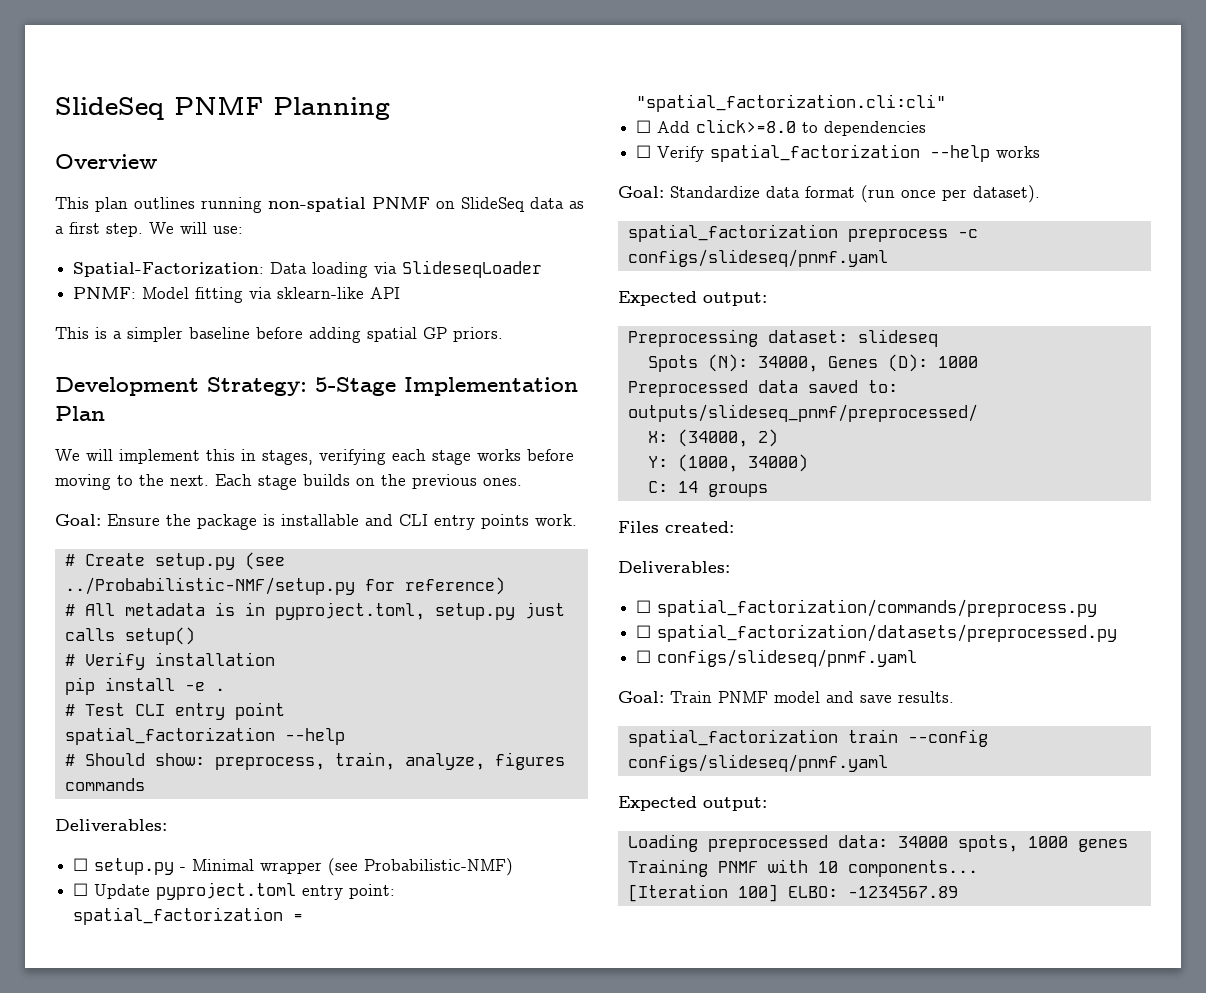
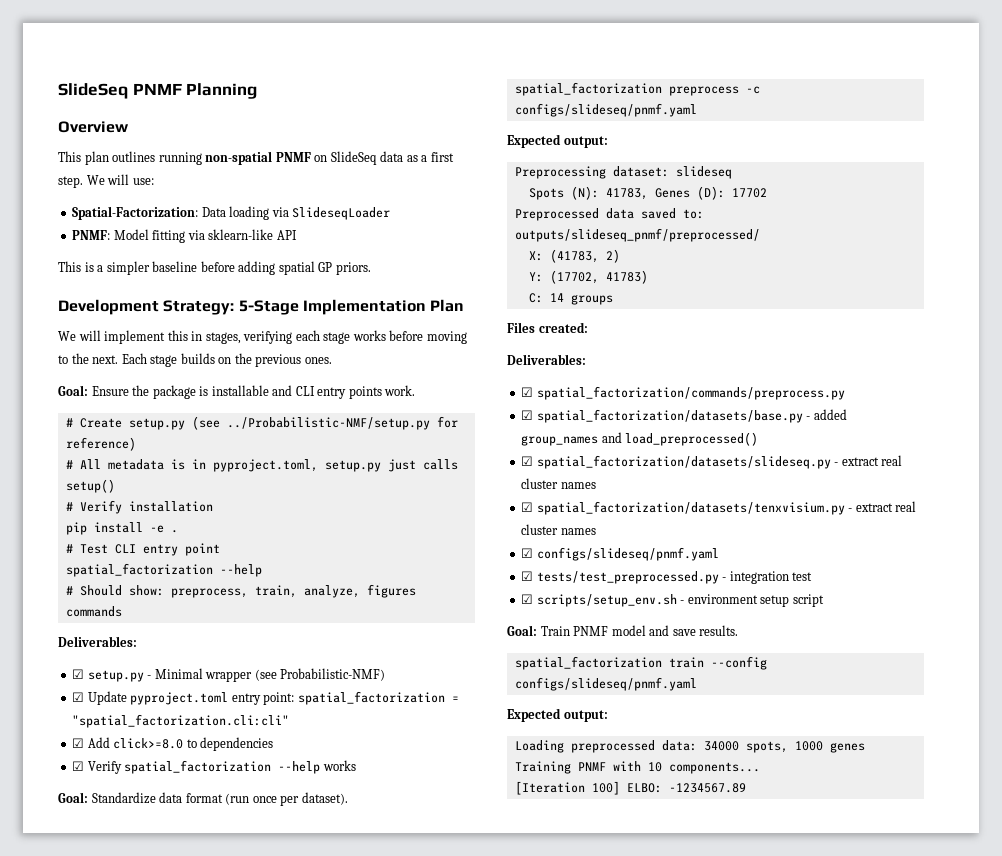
[73,858,89,871] ☐ -> [72,669,85,679] ☑
[73,883,89,896] ☐ -> [72,692,85,702] ☑
[636,120,652,133] ☐ -> [72,738,85,748] ☑
[636,145,652,158] ☐ -> [72,761,85,771] ☑
[757,356,818,372] 34000, -> [605,188,648,200] 41783,
[937,356,978,368] 1000 -> [731,188,767,198] 17702
[677,429,748,447] (34000, -> [549,249,599,263] (41783,
[677,454,808,472] (1000, 34000) -> [549,270,648,284] (17702, 41783)
[636,600,652,613] ☐ -> [521,387,534,397] ☑
[636,624,1118,642] [636,649,918,667] ☐ spatial_factorization/datasets/preprocessed.py // ☐ configs/slideseq/pnmf.yaml -> [521,409,847,423] [521,432,759,446] [521,455,903,469] [521,478,596,489] [521,501,917,515] [521,524,596,535] [521,547,719,561] [521,571,813,584] [521,594,824,607] ☑ spatial_factorization/datasets/base.py - added group_names and load_preprocessed() // ☑ spatial_factorization/datasets/slideseq.py - extract real cluster names // ☑ spatial_factorization/datasets/tenxvisium.py - extract real cluster names // ☑ configs/slideseq/pnmf.yaml // ☑ tests/test_preprocessed.py - integration test // ☑ scripts/setup_env.sh - environment setup script

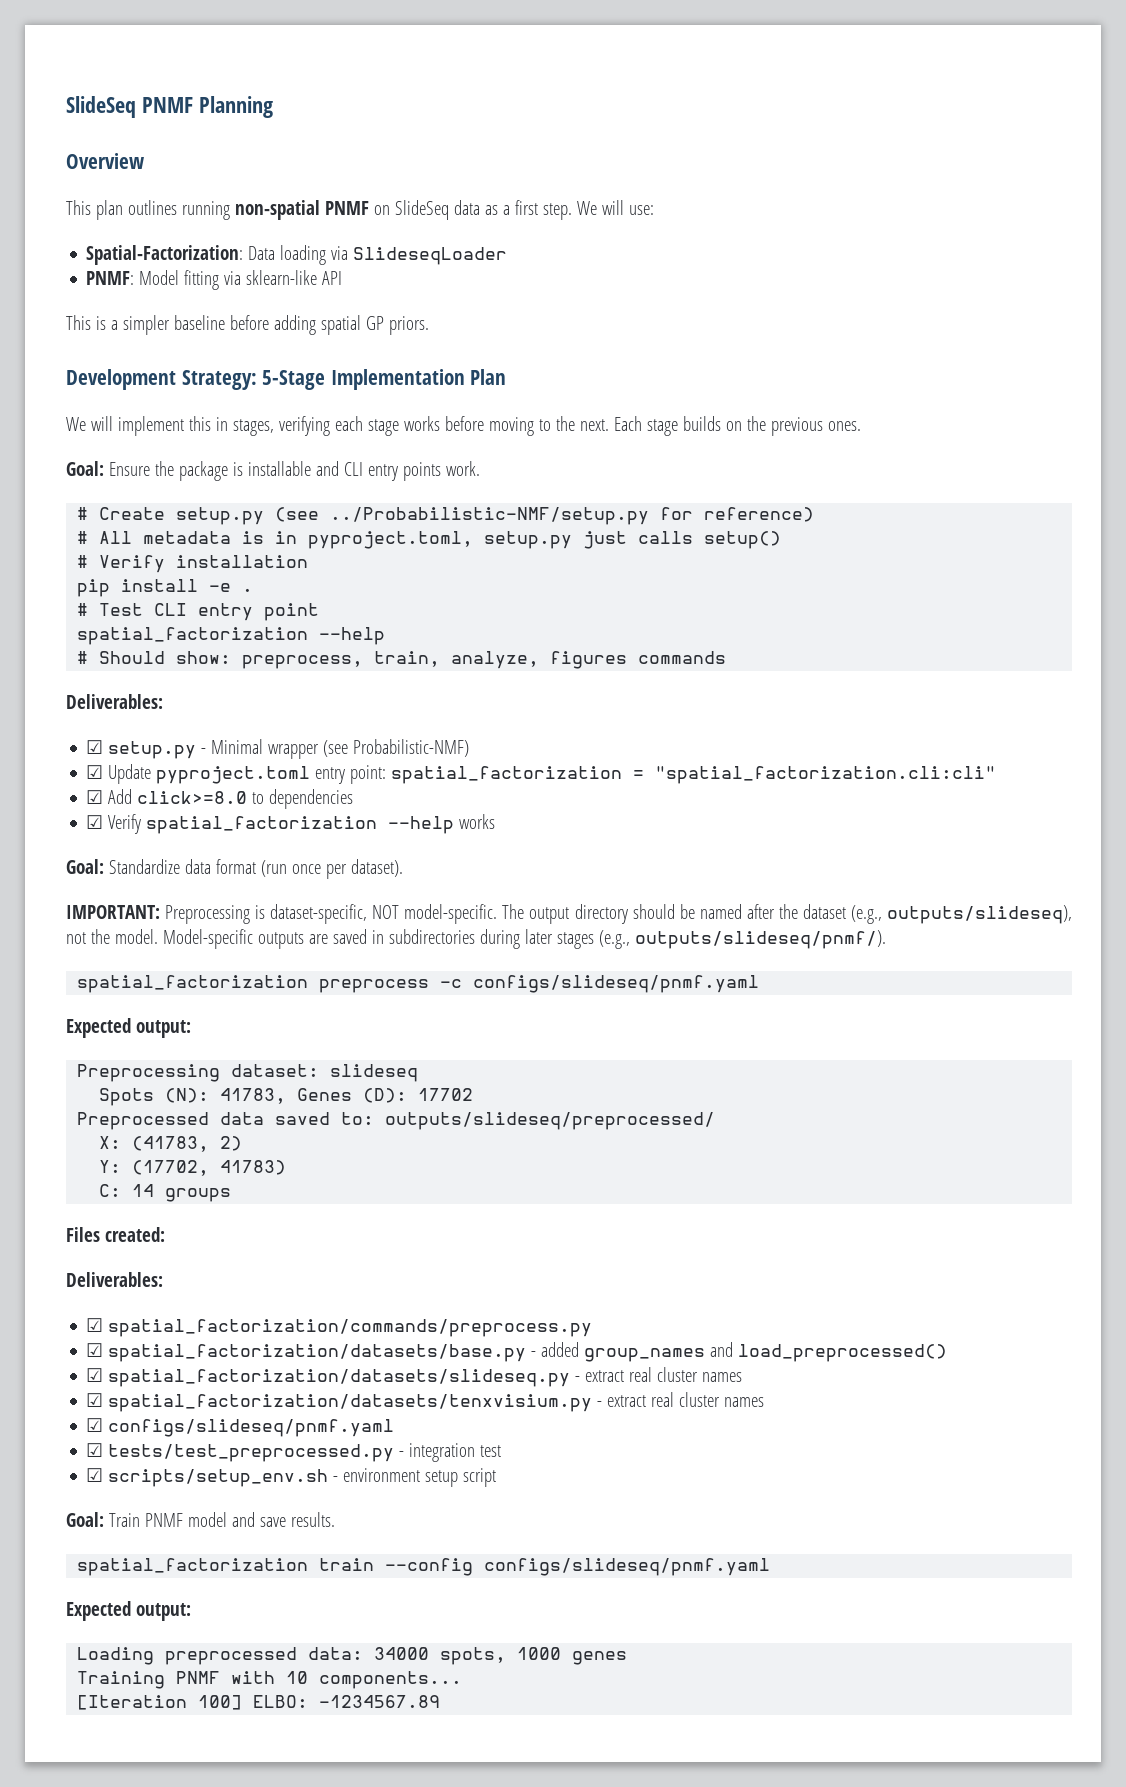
(348, 798) none -> [66,904,1072,924] [66,929,886,949] // IMPORTANT: Preprocessing is dataset-specific, NOT model-specific. The output directory should be named after the dataset (e.g., outputs/slideseq), not the model. Model-specific outputs are saved in subdirectories during later stages (e.g., outputs/slideseq/pnmf/).
[514,228,760,242] outputs/slideseq_pnmf/preprocessed/ -> [385,1112,716,1130] outputs/slideseq/preprocessed/

